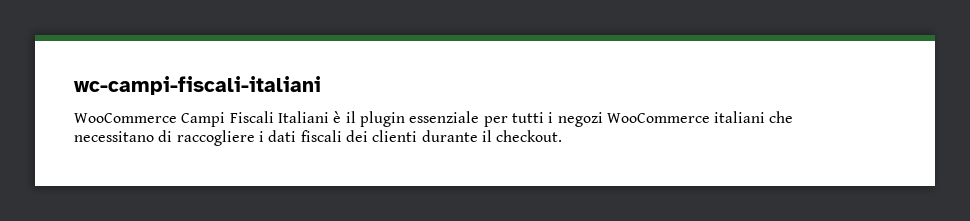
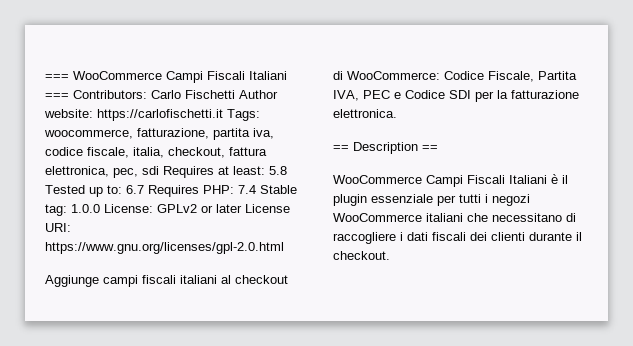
[74,76,321,95] wc-campi-fiscali-italiani -> [45,71,287,83] [45,90,278,99] [44,109,260,121] [44,128,274,140] [45,147,267,158] [45,166,287,178] [45,185,297,197] [45,204,290,216] [45,223,71,232] [45,242,284,254] [45,275,288,287] [333,71,577,82] [333,90,579,102] [333,109,397,118] [333,142,438,154] === WooCommerce Campi Fiscali Italiani === Contributors: Carlo Fischetti Author website: https://carlofischetti.it Tags: woocommerce, fatturazione, partita iva, codice fiscale, italia, checkout, fattura elettronica, pec, sdi Requires at least: 5.8 Tested up to: 6.7 Requires PHP: 7.4 Stable tag: 1.0.0 License: GPLv2 or later License URI: https://www.gnu.org/licenses/gpl-2.0.html // Aggiunge campi fiscali italiani al checkout di WooCommerce: Codice Fiscale, Partita IVA, PEC e Codice SDI per la fatturazione elettronica. // == Description ==

